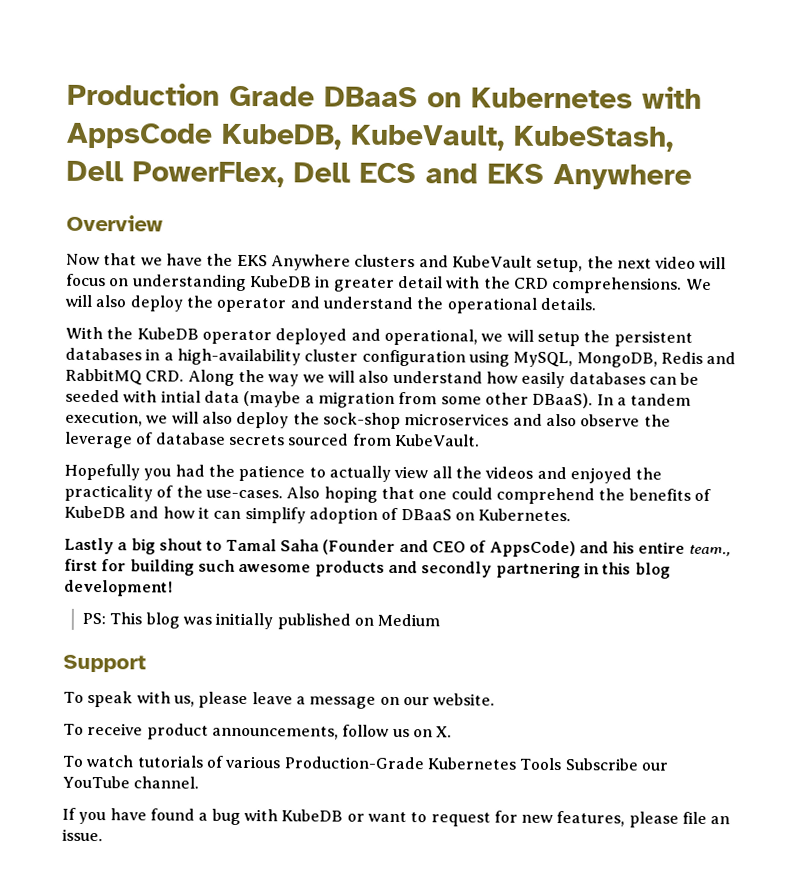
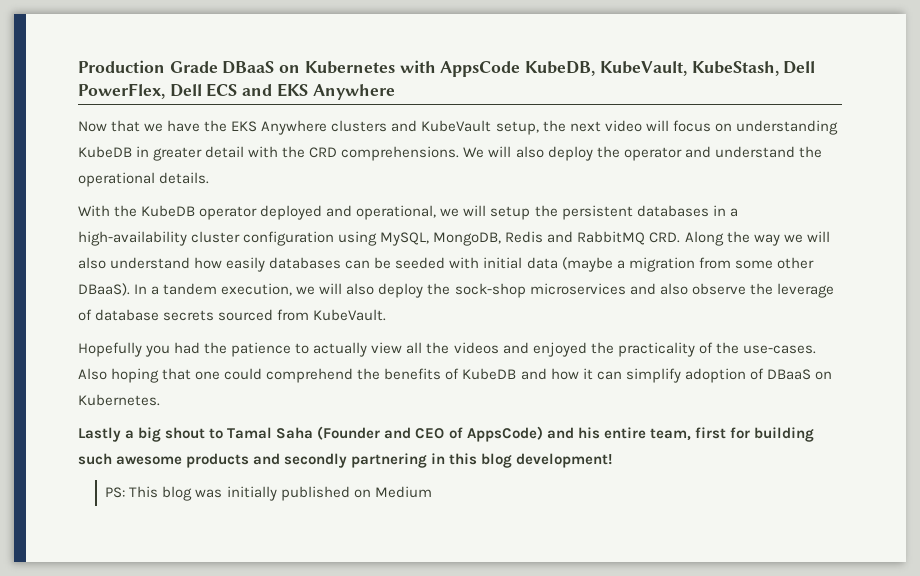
[66,214,163,232] // Overview -> (395, 92) none
[160,390,201,403] intial -> [483,257,523,269] initial
[688,544,731,557] team., -> [649,428,691,441] team,
[63,654,146,673] [63,690,496,709] [63,722,453,740] [62,754,668,771] [62,775,200,789] [62,807,731,828] [62,828,103,842] // Support // To speak with us, please leave a message on our website. // To receive product announcements, follow us on X. // To watch tutorials of various Production-Grade Kubernetes Tools Subscribe our YouTube channel. // If you have found a bug with KubeDB or want to request for new features, please file an issue. -> (432, 492) none

